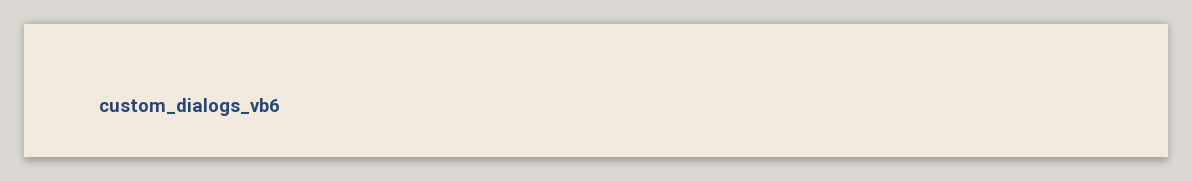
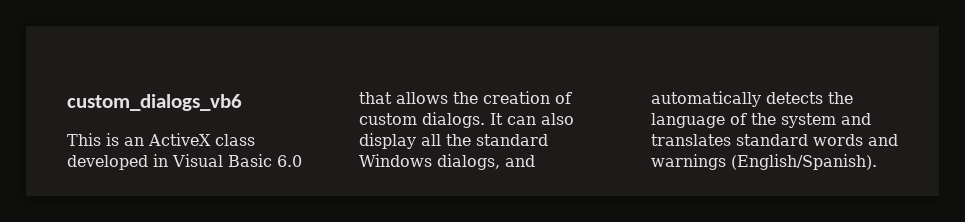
(280, 107) none -> [67,133,255,146] [67,154,302,170] [359,91,572,104] [359,112,574,128] [359,133,548,149] [359,154,535,170] [651,91,853,107] [651,113,871,128] [651,134,898,146] [651,154,877,170] // This is an ActiveX class developed in Visual Basic 6.0 that allows the creation of custom dialogs. It can also display all the standard Windows dialogs, and automatically detects the language of the system and translates standard words and warnings (English/Spanish).

